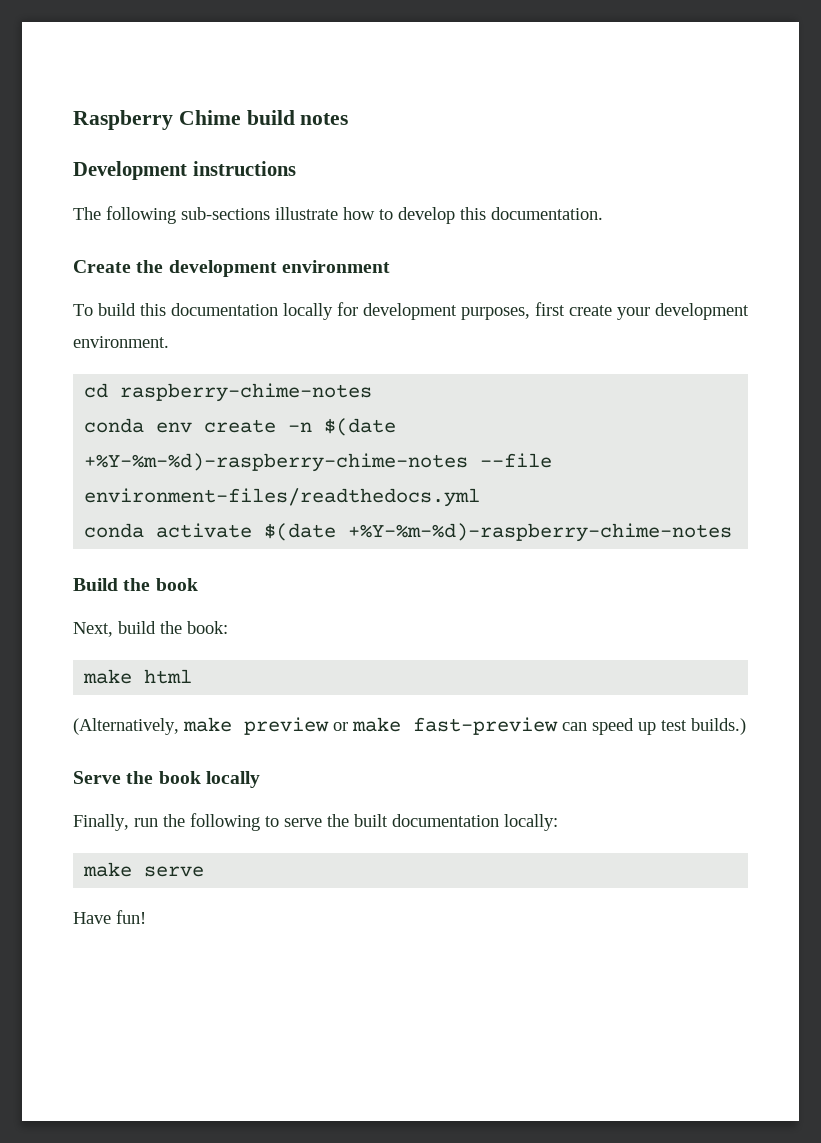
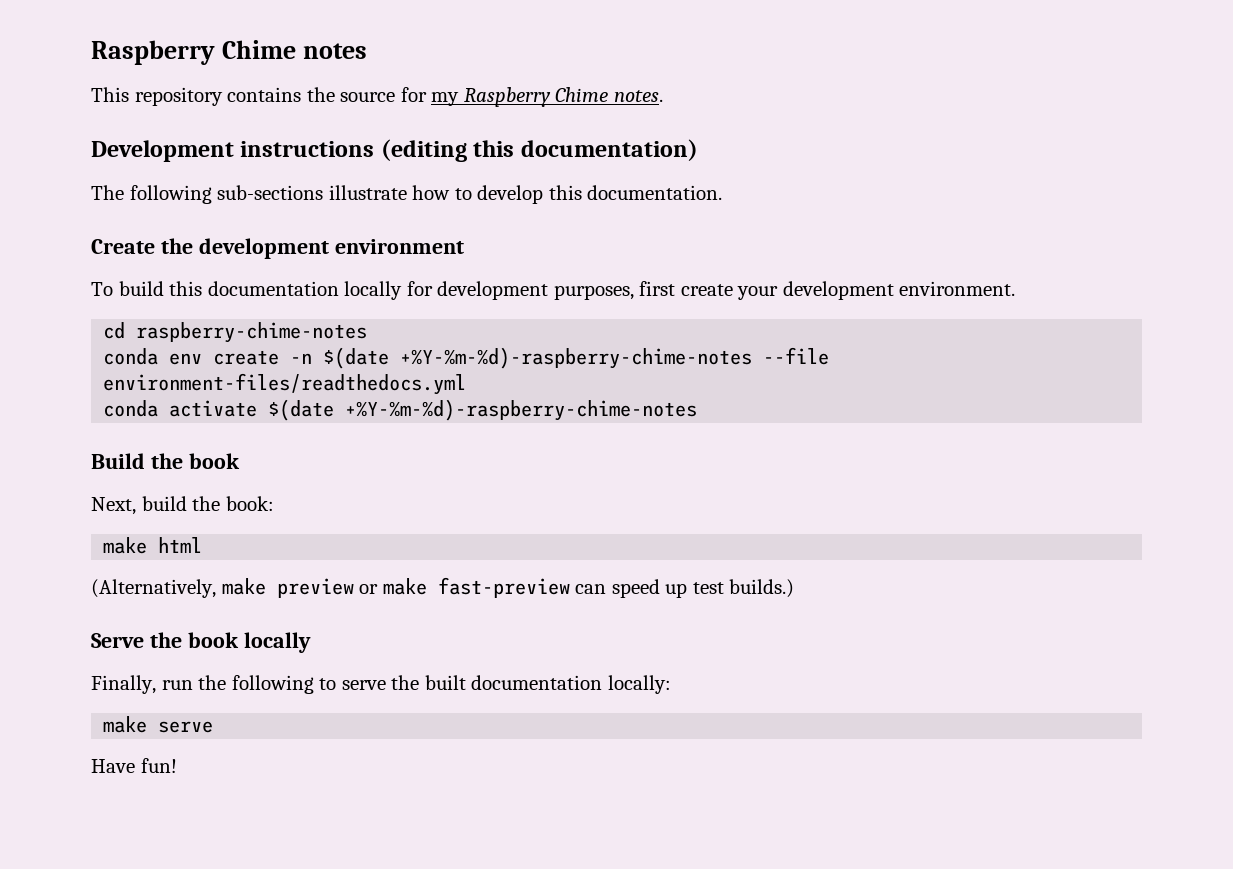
[73,110,295,130] Raspberry Chime build -> [91,40,297,65] Raspberry Chime
(349, 119) none -> [91,87,663,107] // This repository contains the source for my Raspberry Chime notes.
(296, 168) none -> [380,139,698,162] (editing this documentation)

